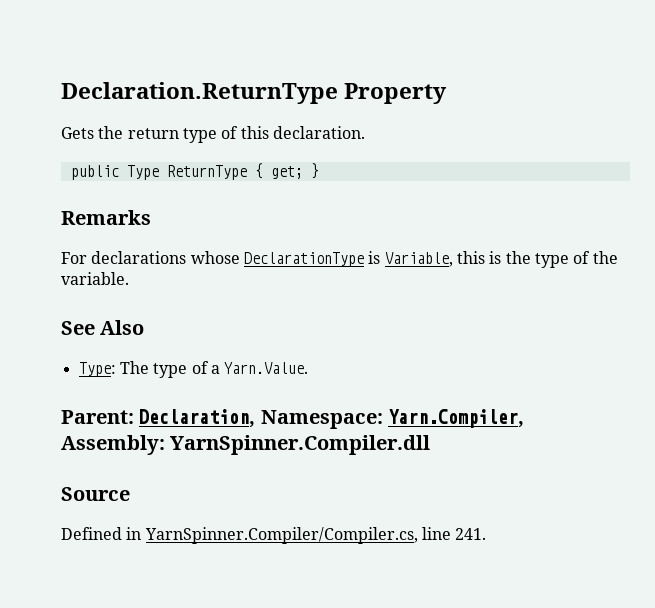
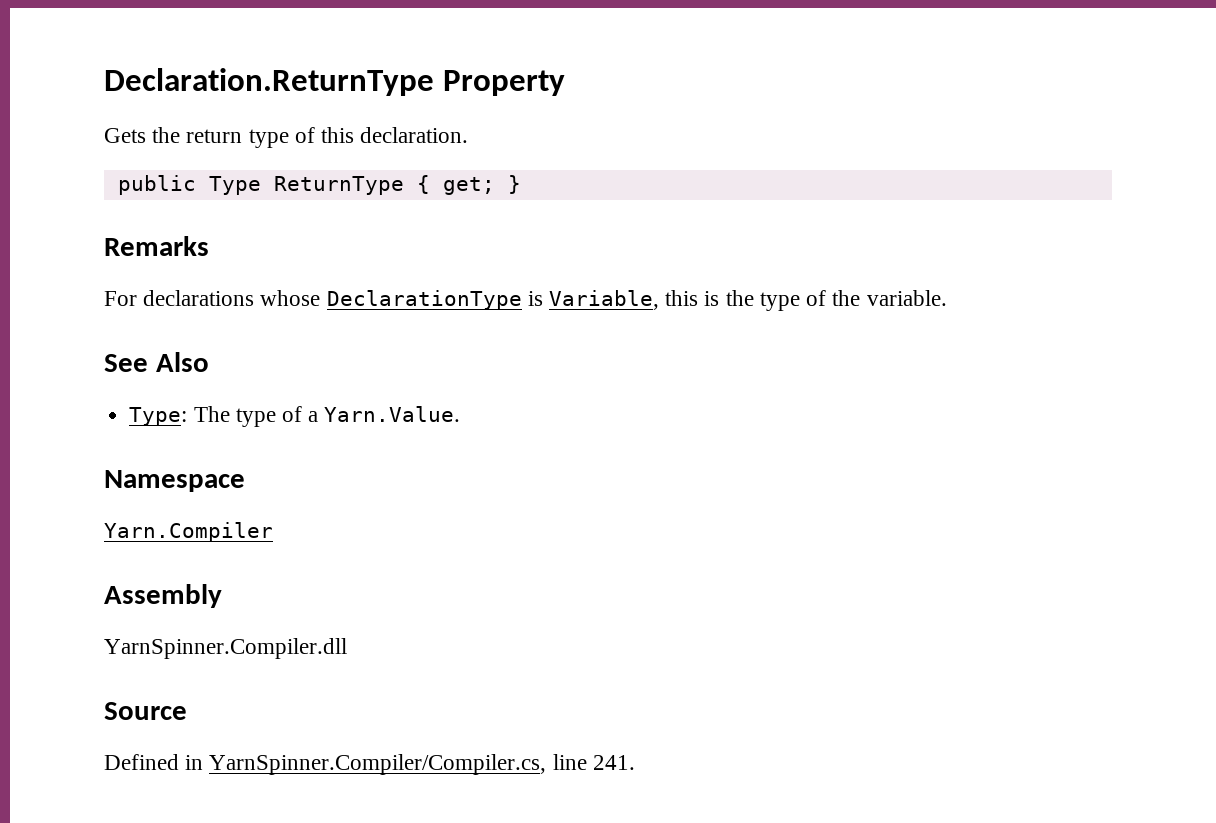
[61,409,525,429] [61,435,165,455] Parent: Declaration, Namespace: Yarn.Compiler, Assembly: -> [104,470,245,492] [104,522,273,542] [104,584,222,608] Namespace // Yarn.Compiler // Assembly //

